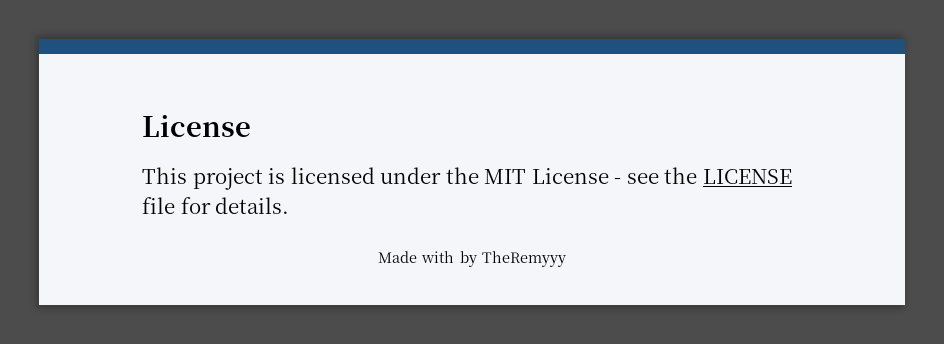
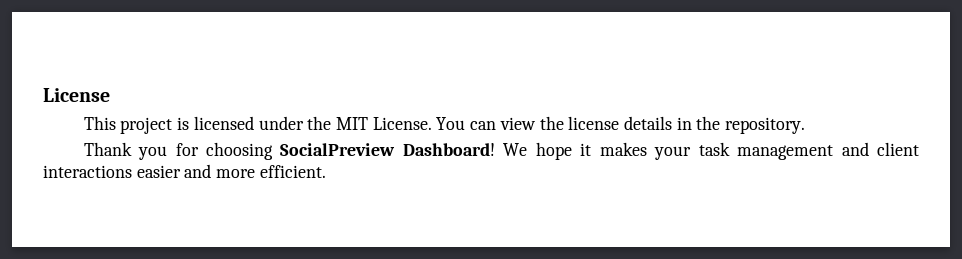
[531,167,792,184] [142,197,290,214] [377,251,567,267] License - see the LICENSE file for details. // Made with by TheRemyyy -> [372,116,806,134] [83,142,919,160] [43,164,326,178] License. You can view the license details in the repository. // Thank you for choosing SocialPreview Dashboard! We hope it makes your task management and client interactions easier and more efficient.

